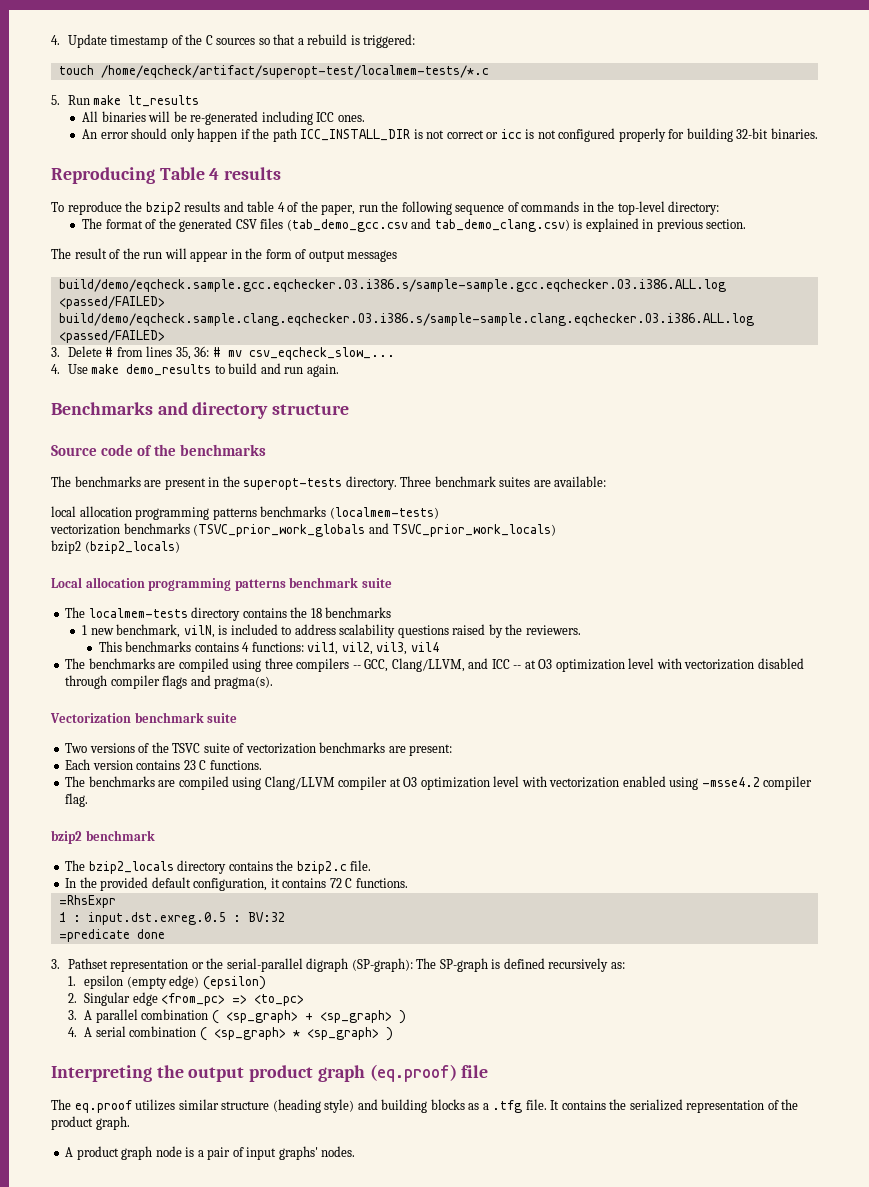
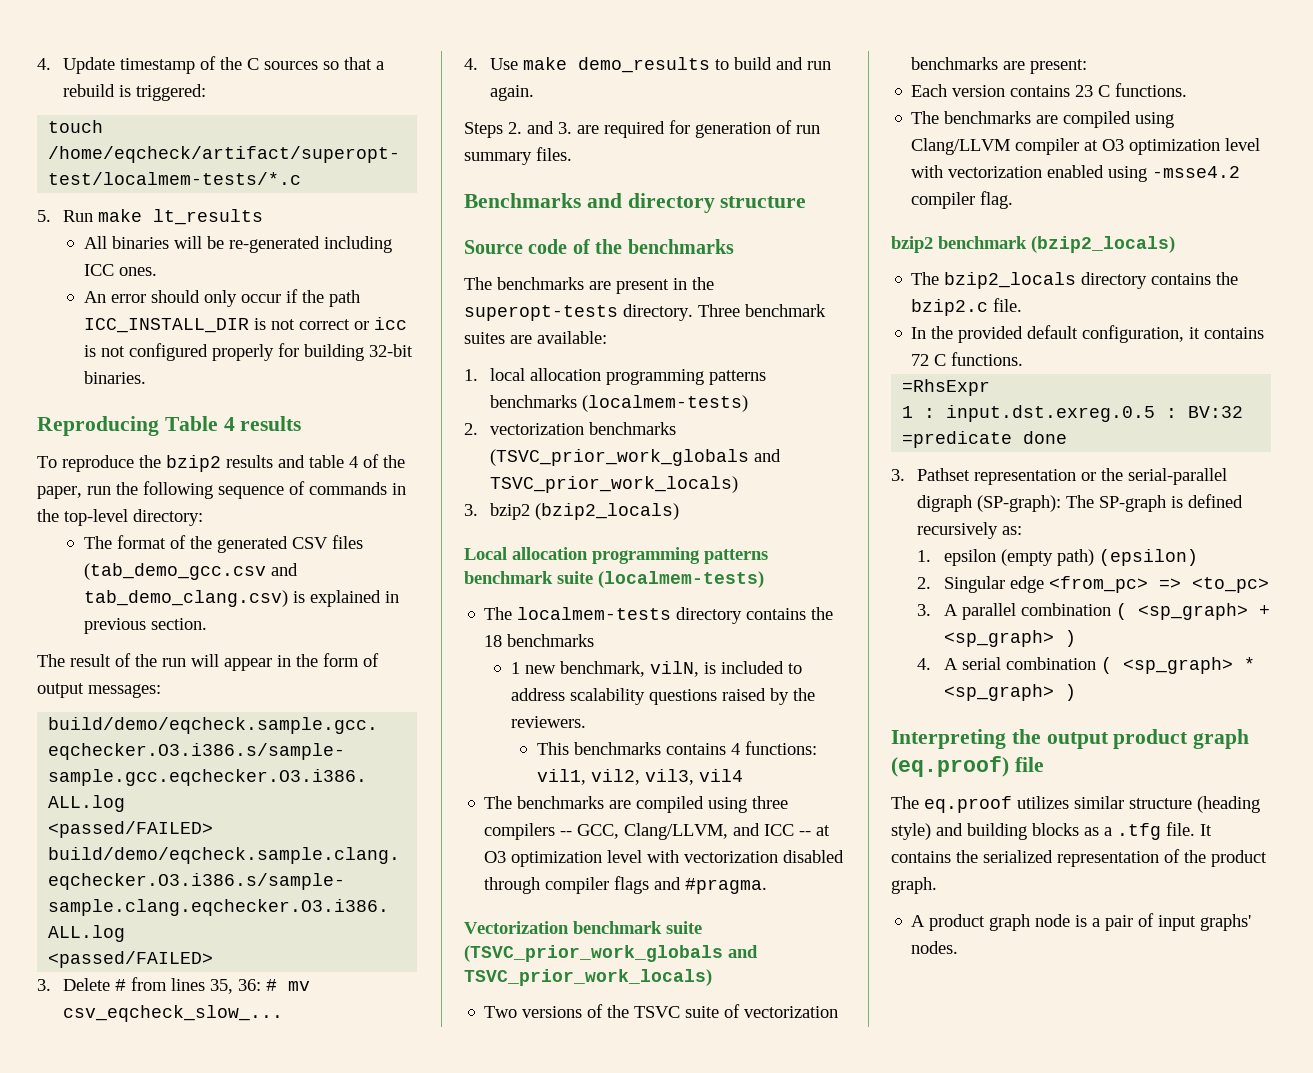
[197,128,238,142] happen -> [240,294,281,303] occur
[347,250,398,262] messages -> [88,684,161,698] messages:
(339, 370) none -> [464,120,820,138] [464,147,572,165] // Steps 2. and 3. are required for generation of run summary files.
(607, 481) none -> [464,369,478,381] 1.
(439, 513) none -> [464,423,478,435] 2.
(557, 530) none -> [464,504,478,516] 3.
(392, 583) none -> [598,571,764,588] (localmem-tests)
[214,676,274,689] pragma(s). -> [685,878,768,894] #pragma.
(238, 718) none -> [464,945,758,962] [464,969,712,986] (TSVC_prior_work_globals and TSVC_prior_work_locals)
(155, 835) none -> [1031,236,1175,253] (bzip2_locals)
[169,975,200,989] edge) -> [1056,549,1094,566] path)

